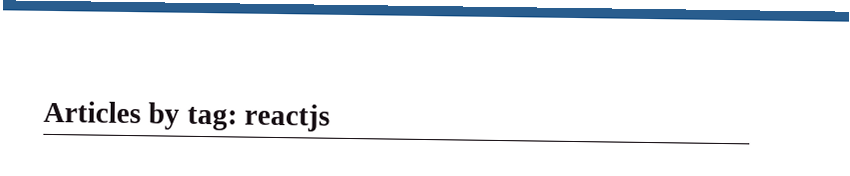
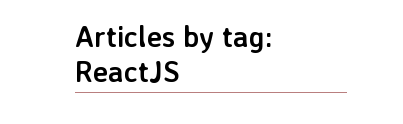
[244,103,331,132] reactjs -> [75,61,180,83] ReactJS

